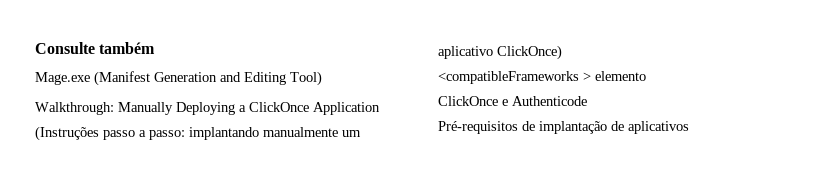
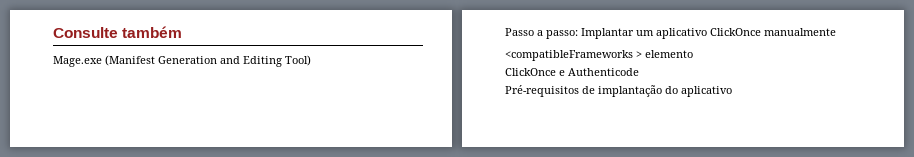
[35,102,380,115] [35,126,361,141] [438,45,562,60] Walkthrough: Manually Deploying a ClickOnce Application (Instruções passo a passo: implantando manualmente um aplicativo ClickOnce) -> [505,28,836,39] Passo a passo: Implantar um aplicativo ClickOnce manualmente
[611,121,689,134] de aplicativos -> [665,86,732,97] do aplicativo

